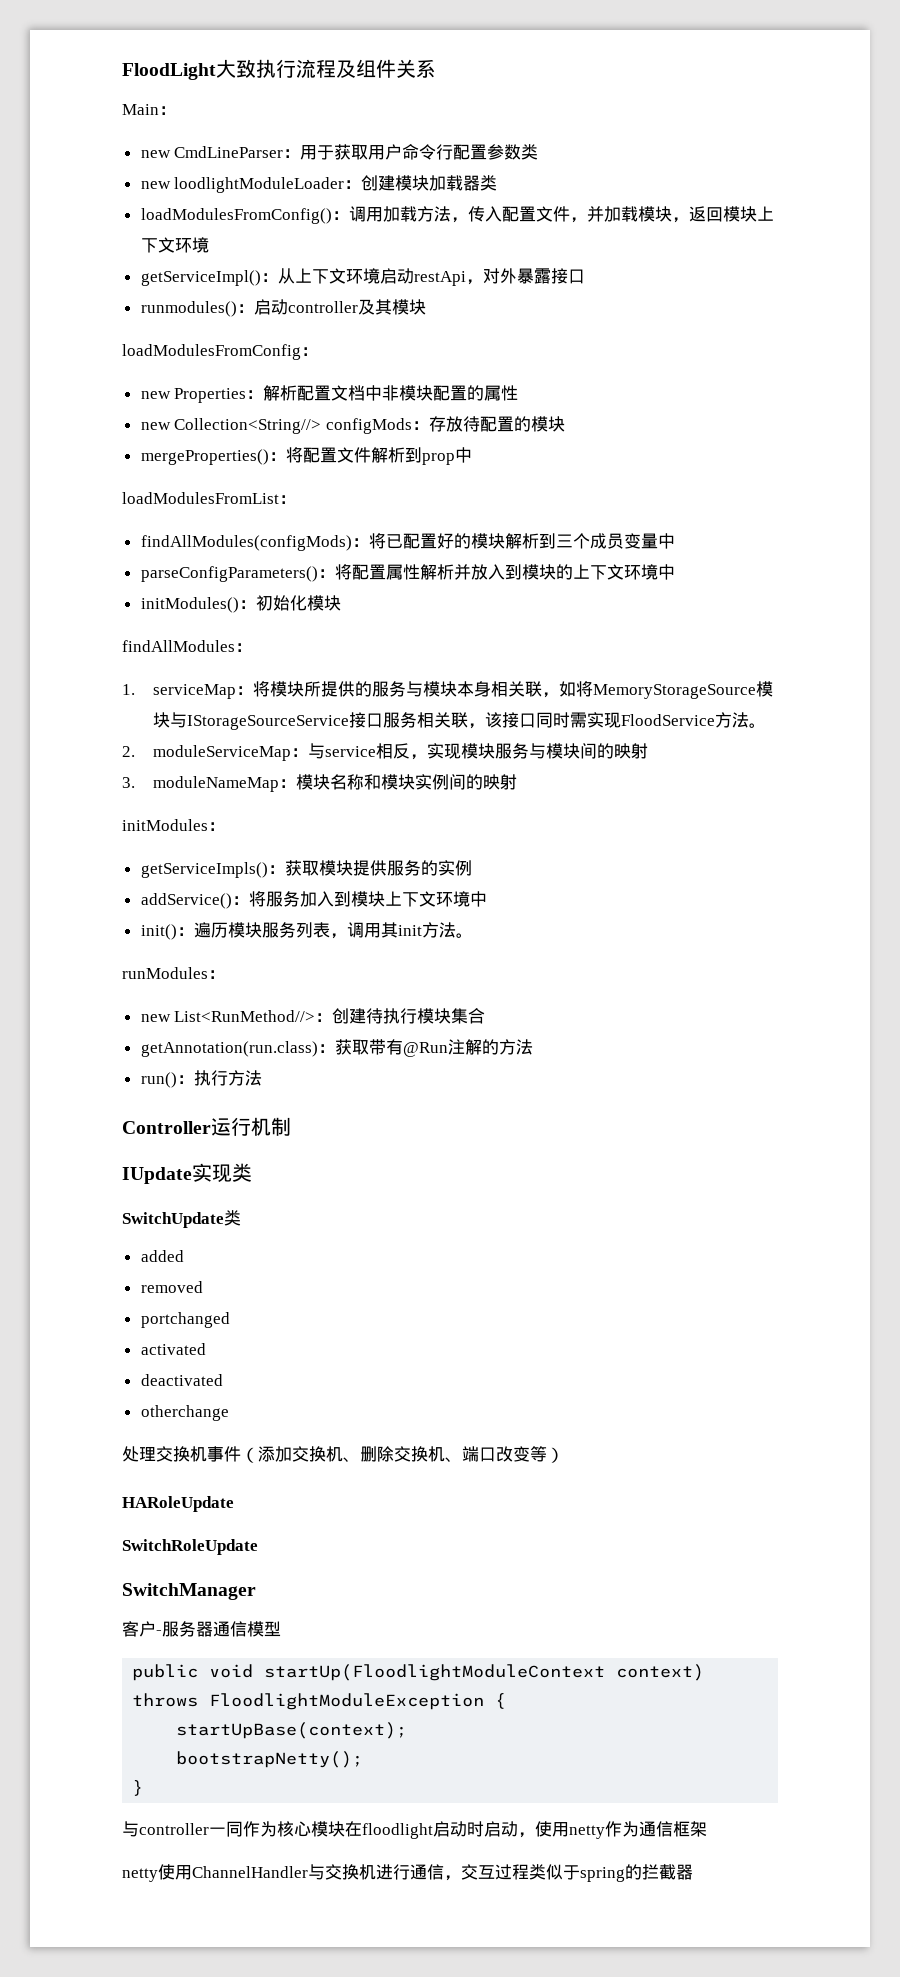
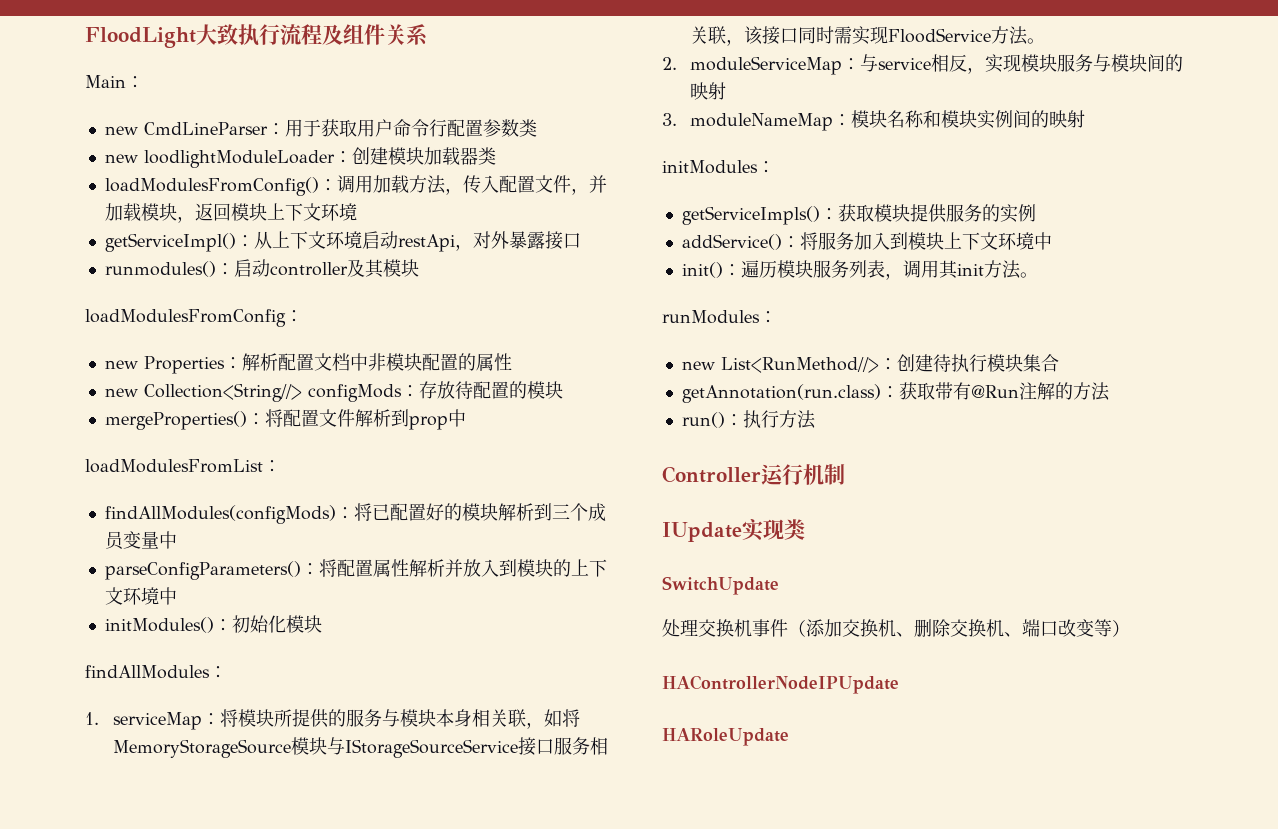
[224,1210,241,1226] [140,1250,184,1262] [140,1281,203,1293] [140,1312,230,1328] [140,1343,206,1355] [140,1374,223,1386] [140,1405,229,1421] 类 // added // removed // portchanged // activated // deactivated // otherchange -> (779, 585) none
(564, 1455) none -> [662,675,899,694] // HAControllerNodeIPUpdate
[122,1539,258,1555] [122,1583,256,1600] [122,1621,281,1637] [132,1664,705,1681] [132,1693,507,1710] [176,1722,408,1739] [176,1751,364,1768] [132,1780,144,1796] [122,1821,707,1839] [122,1864,693,1882] // SwitchRoleUpdate // SwitchManager // 客户-服务器通信模型 // public void startUp(FloodlightModuleContext context) throws FloodlightModuleException { // startUpBase(context); // bootstrapNetty(); // } // 与controller一同作为核心模块在floodlight启动时启动，使用netty作为通信框架 // netty使用ChannelHandler与交换机进行通信，交互过程类似于spring的拦截器 -> (789, 737) none

